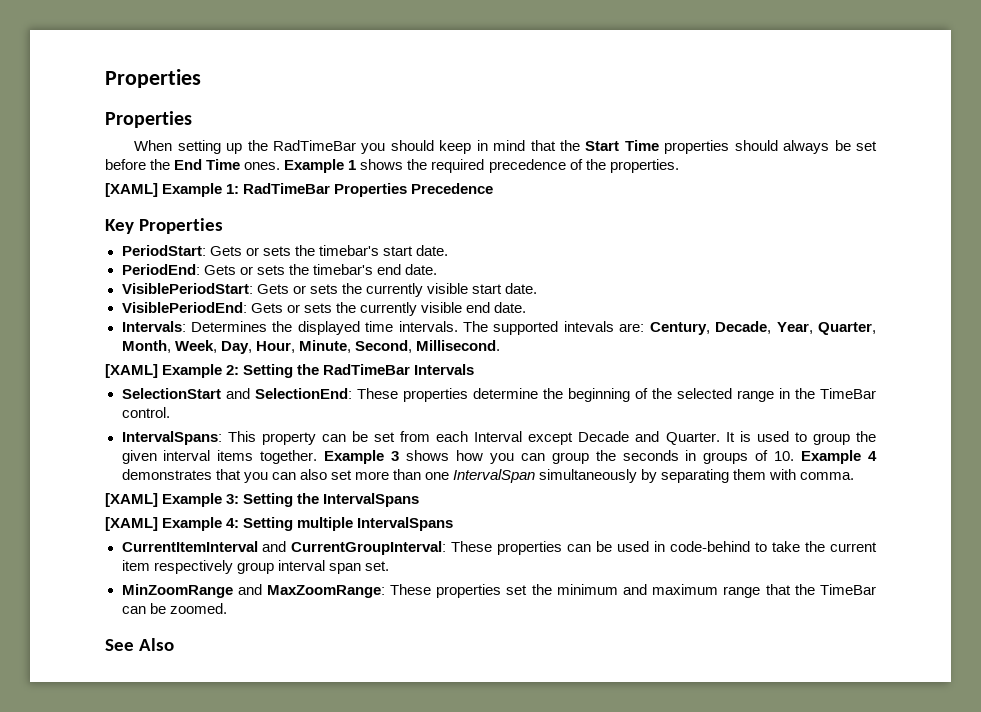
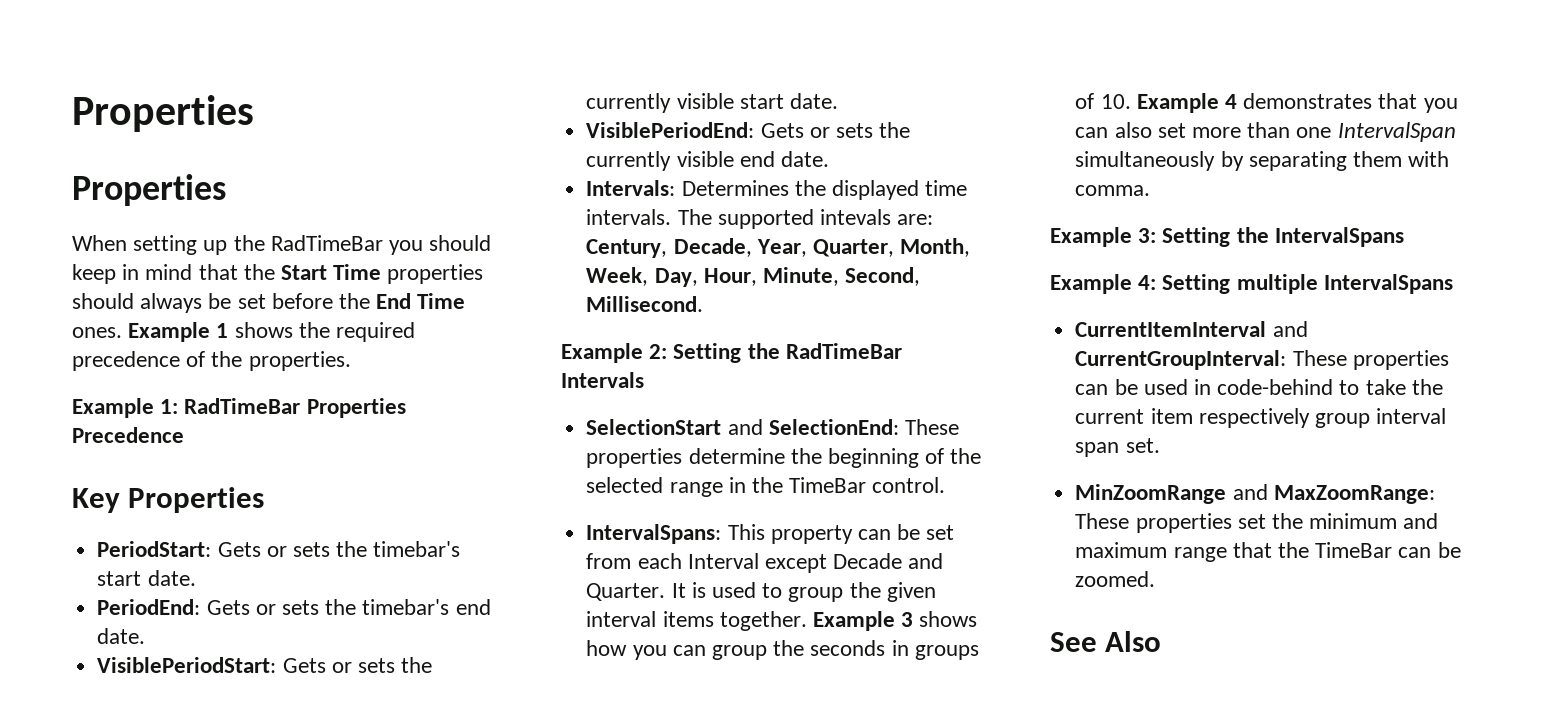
[105,183,158,197] [XAML] -> (351, 361) none
[105,364,158,378] [XAML] -> (704, 304) none
[105,493,158,507] [XAML] -> (1151, 190) none
[105,517,158,531] [XAML] -> (1404, 237) none

